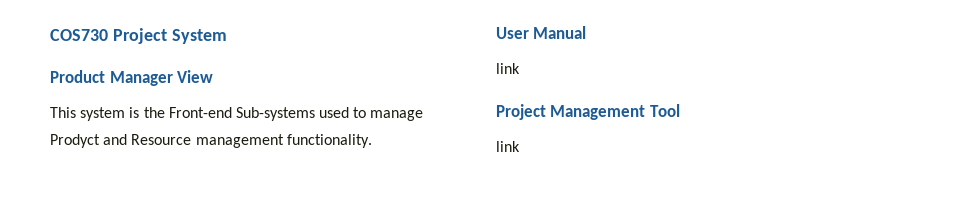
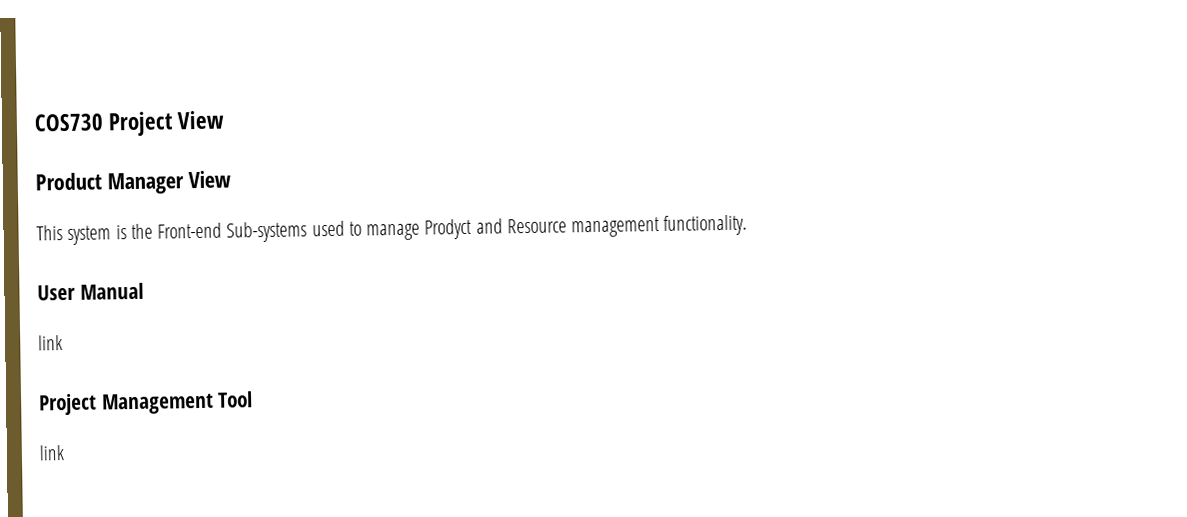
[171,29,227,44] System -> [177,110,225,130] View

